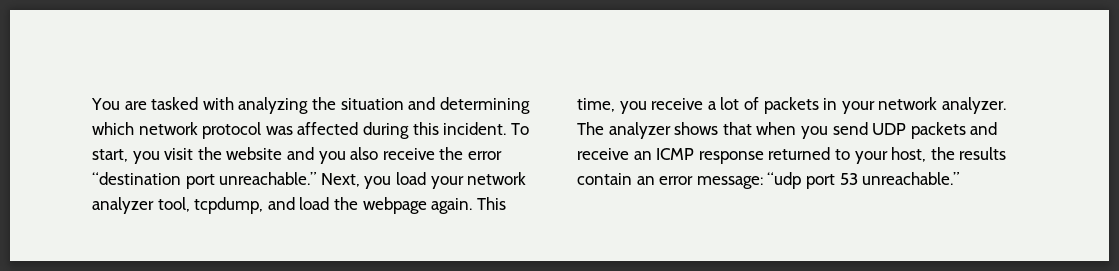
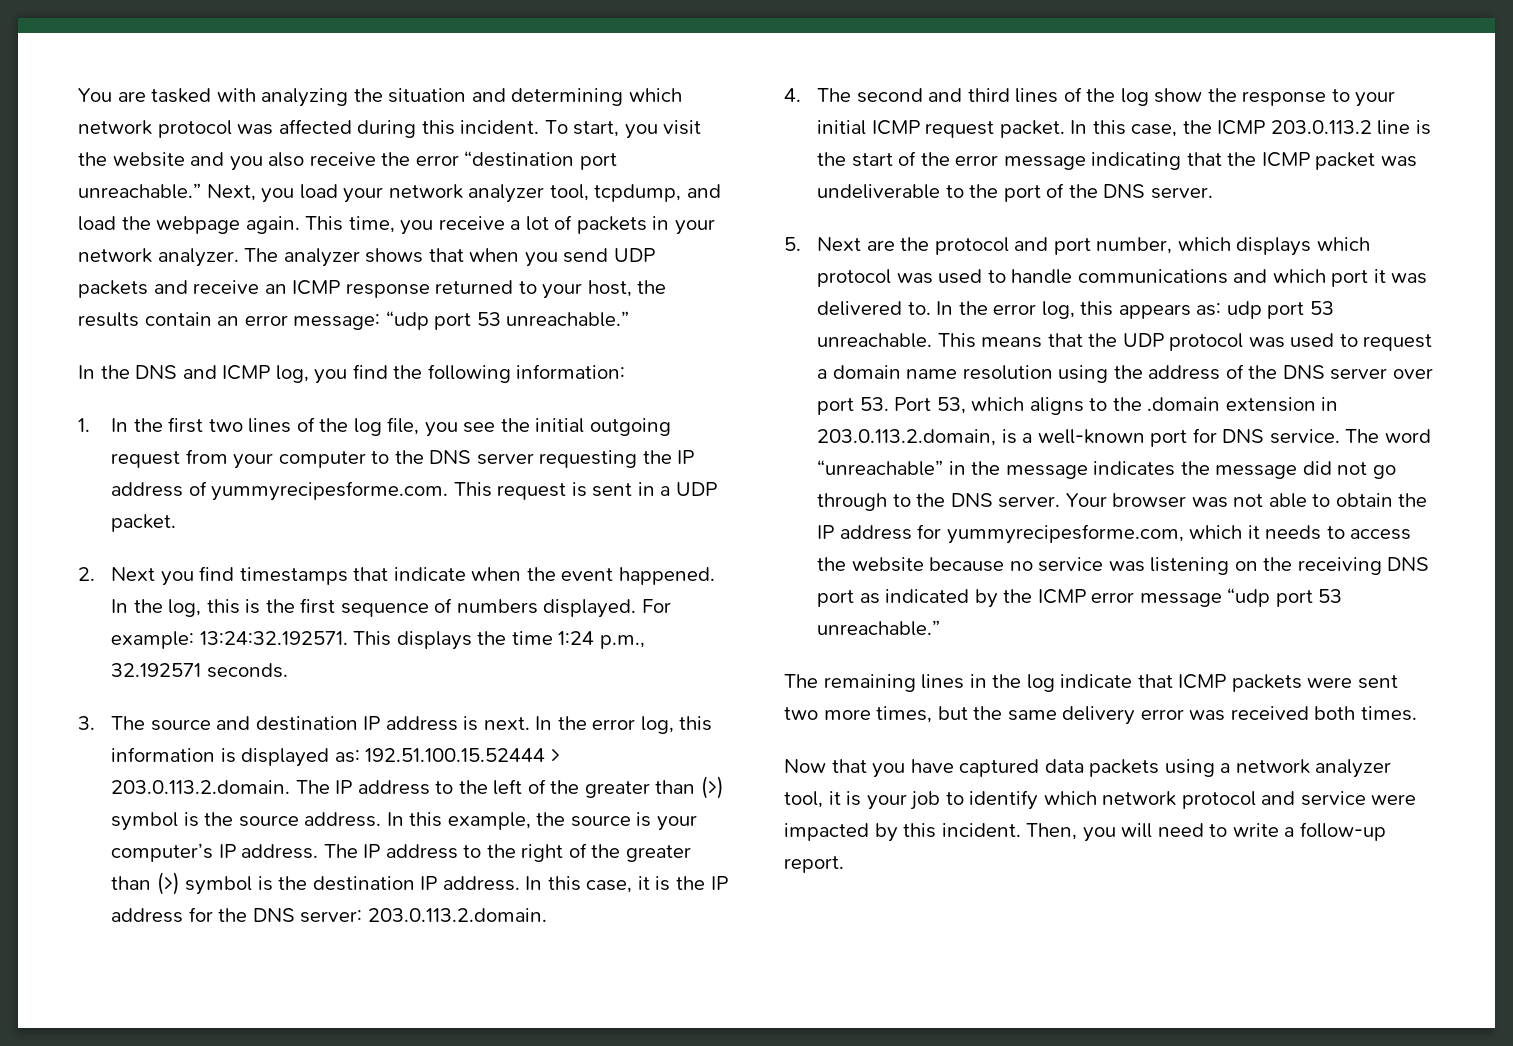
(960, 178) none -> [78,364,626,384] [78,417,671,437] [111,449,695,469] [111,481,717,501] [111,514,177,532] [78,566,715,586] [111,598,671,618] [111,631,645,650] [111,663,288,678] [78,716,713,734] [111,747,560,767] [111,776,724,799] [111,812,697,831] [111,843,691,862] [111,872,728,895] [111,907,547,923] [784,87,1396,107] [817,120,1431,138] [817,151,1417,170] [817,183,1213,202] [784,237,1370,256] [817,269,1428,287] [817,301,1334,319] [817,333,1433,351] [817,364,1433,383] [817,397,1339,415] [817,428,1431,447] [817,460,1396,479] [817,493,1428,511] [817,524,1412,544] [817,557,1430,575] [817,588,1343,608] [817,620,941,636] [784,674,1398,692] [784,706,1417,725] [784,759,1392,778] [784,790,1417,810] [784,822,1386,842] [784,856,844,873] // In the DNS and ICMP log, you find the following information: // 1. In the first two lines of the log file, you see the initial outgoing request from your computer to the DNS server requesting the IP address of yummyrecipesforme.com. This request is sent in a UDP packet. // 2. Next you find timestamps that indicate when the event happened. In the log, this is the first sequence of numbers displayed. For example: 13:24:32.192571. This displays the time 1:24 p.m., 32.192571 seconds. // 3. The source and destination IP address is next. In the error log, this information is displayed as: 192.51.100.15.52444 > 203.0.113.2.domain. The IP address to the left of the greater than (>) symbol is the source address. In this example, the source is your computer’s IP address. The IP address to the right of the greater than (>) symbol is the destination IP address. In this case, it is the IP address for the DNS server: 203.0.113.2.domain. // 4. The second and third lines of the log show the response to your initial ICMP request packet. In this case, the ICMP 203.0.113.2 line is the start of the error message indicating that the ICMP packet was undeliverable to the port of the DNS server. // 5. Next are the protocol and port number, which displays which protocol was used to handle communications and which port it was delivered to. In the error log, this appears as: udp port 53 unreachable. This means that the UDP protocol was used to request a domain name resolution using the address of the DNS server over port 53. Port 53, which aligns to the .domain extension in 203.0.113.2.domain, is a well-known port for DNS service. The word “unreachable” in the message indicates the message did not go through to the DNS server. Your browser was not able to obtain the IP address for yummyrecipesforme.com, which it needs to access the website because no service was listening on the receiving DNS port as indicated by the ICMP error message “udp port 53 unreachable.” // The remaining lines in the log indicate that ICMP packets were sent two more times, but the same delivery error was received both times. // Now that you have captured data packets using a network analyzer tool, it is your job to identify which network protocol and service were impacted by this incident. Then, you will need to write a follow-up report.

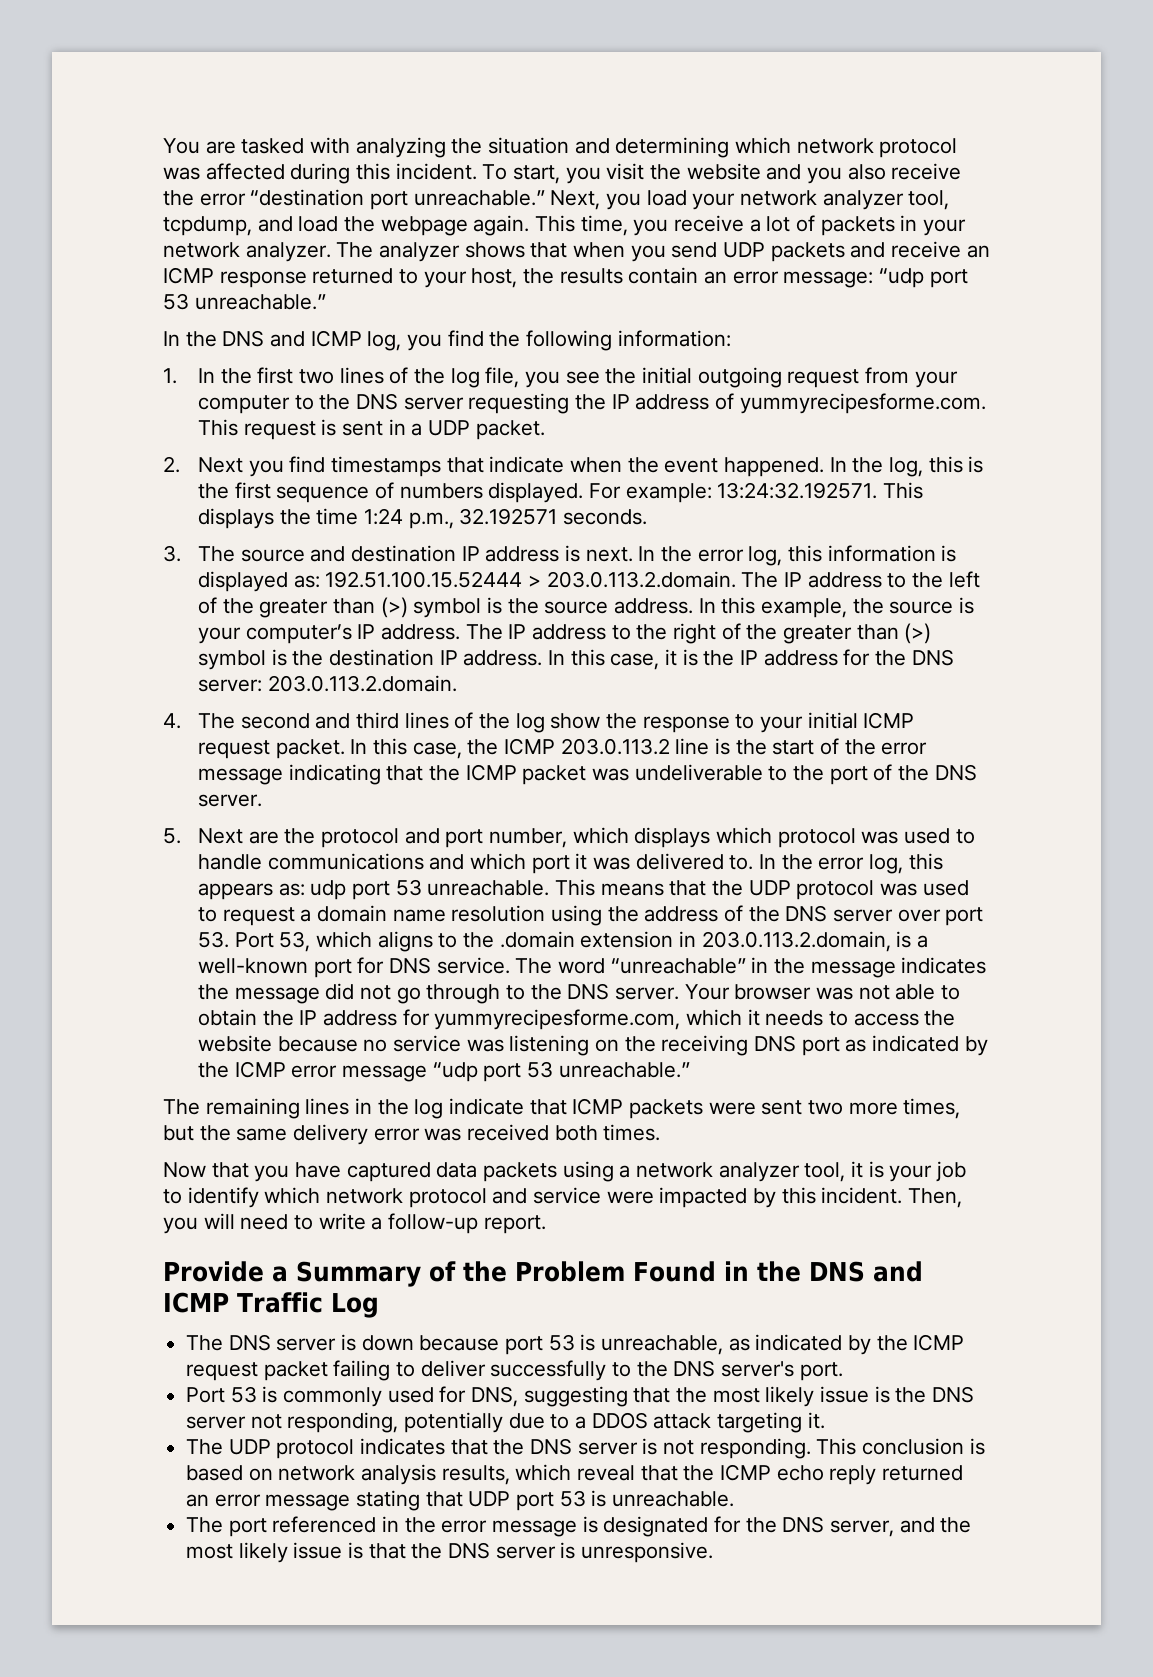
(844, 864) none -> [163,1261,923,1287] [163,1292,379,1318] [186,1334,965,1355] [186,1360,843,1381] [186,1386,975,1407] [186,1412,825,1433] [186,1438,985,1459] [186,1464,964,1485] [186,1490,735,1511] [186,1516,972,1537] [186,1542,714,1563] // Provide a Summary of the Problem Found in the DNS and ICMP Traffic Log // The DNS server is down because port 53 is unreachable, as indicated by the ICMP request packet failing to deliver successfully to the DNS server's port. // Port 53 is commonly used for DNS, suggesting that the most likely issue is the DNS server not responding, potentially due to a DDOS attack targeting it. // The UDP protocol indicates that the DNS server is not responding. This conclusion is based on network analysis results, which reveal that the ICMP echo reply returned an error message stating that UDP port 53 is unreachable. // The port referenced in the error message is designated for the DNS server, and the most likely issue is that the DNS server is unresponsive.

